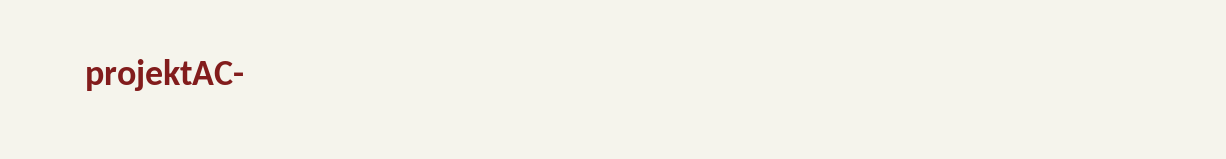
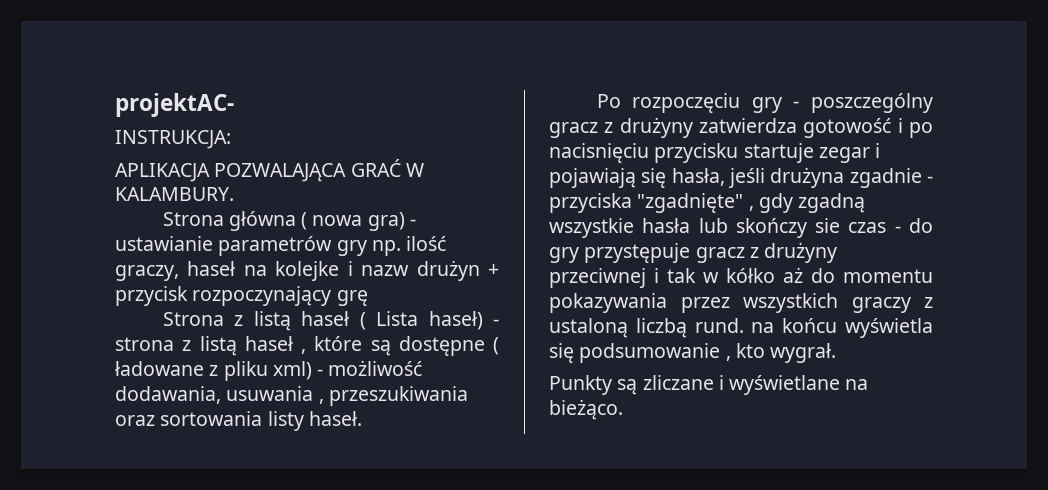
(244, 75) none -> [115,130,231,149] [115,159,424,182] [115,187,234,201] [162,211,416,231] [115,236,447,256] [115,260,499,281] [115,286,368,306] [162,311,499,331] [115,336,499,356] [114,360,423,381] [115,386,468,406] [115,411,362,431] [596,93,933,113] [549,117,933,138] [549,143,881,163] [549,167,933,188] [549,193,866,213] [549,218,933,238] [549,242,838,263] [549,267,933,288] [549,293,933,313] [549,318,933,338] [549,343,837,363] [549,375,869,395] [549,399,623,420] // INSTRUKCJA: // APLIKACJA POZWALAJĄCA GRAĆ W KALAMBURY. // Strona główna ( nowa gra) - ustawianie parametrów gry np. ilość graczy, haseł na kolejke i nazw drużyn + przycisk rozpoczynający grę // Strona z listą haseł ( Lista haseł) - strona z listą haseł , które są dostępne ( ładowane z pliku xml) - możliwość dodawania, usuwania , przeszukiwania oraz sortowania listy haseł. // Po rozpoczęciu gry - poszczególny gracz z drużyny zatwierdza gotowość i po nacisnięciu przycisku startuje zegar i pojawiają się hasła, jeśli drużyna zgadnie - przyciska "zgadnięte" , gdy zgadną wszystkie hasła lub skończy sie czas - do gry przystępuje gracz z drużyny przeciwnej i tak w kółko aż do momentu pokazywania przez wszystkich graczy z ustaloną liczbą rund. na końcu wyświetla się podsumowanie , kto wygrał. // Punkty są zliczane i wyświetlane na bieżąco.

